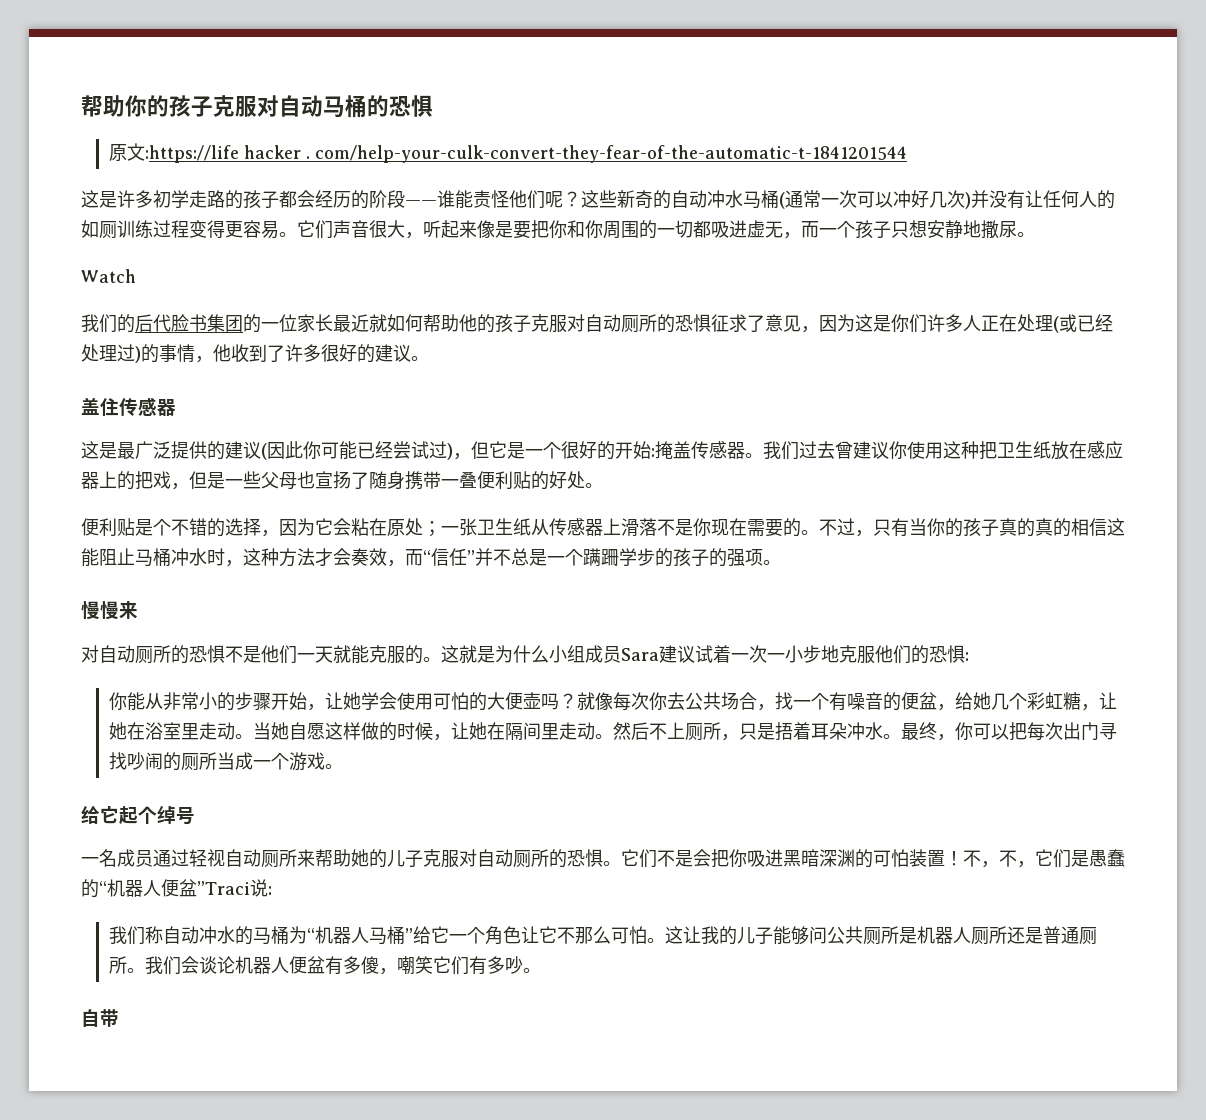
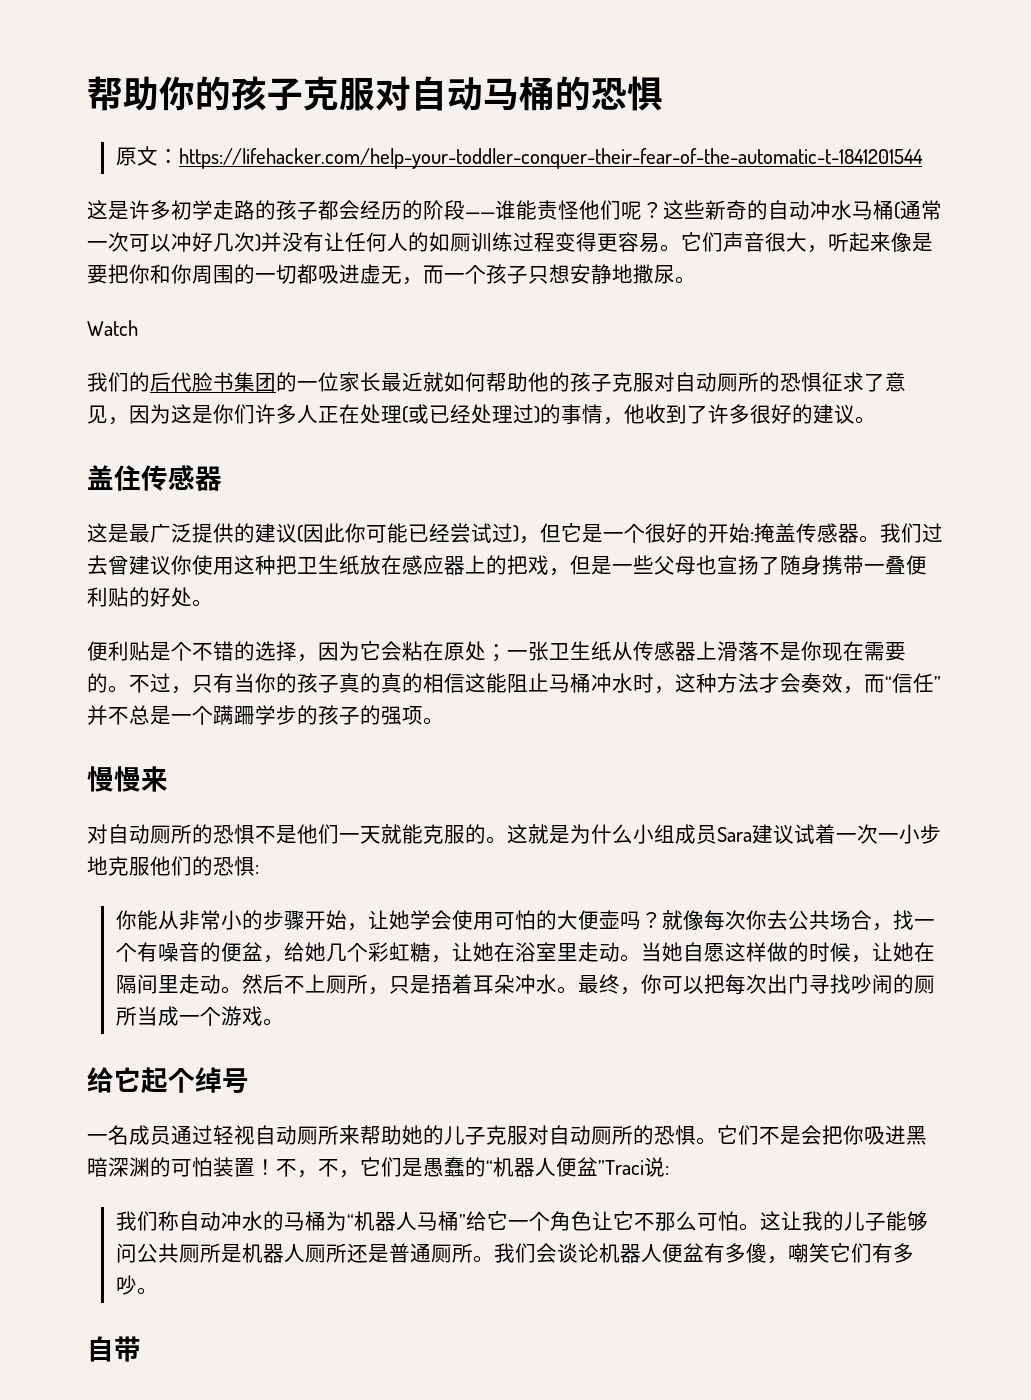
[144,145,907,163] :https://life hacker . com/help-your-culk-convert-they-fear-of-the-automatic-t-1841201544 -> [157,148,924,169] ：https://lifehacker.com/help-your-toddler-conquer-their-fear-of-the-automatic-t-1841201544

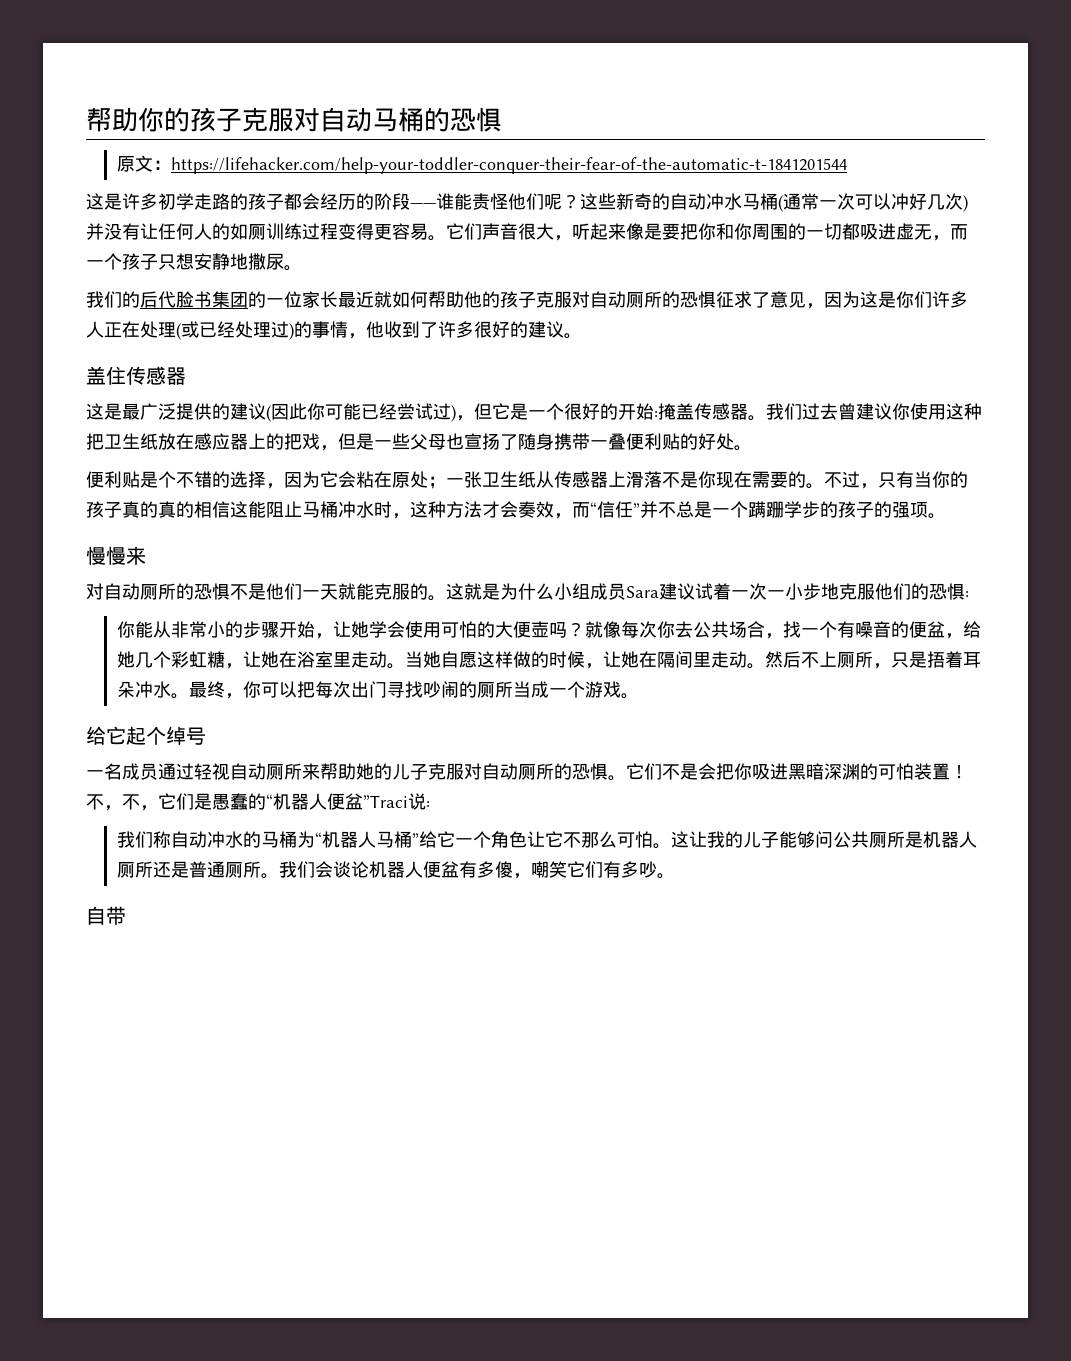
[87,320,138,336] // Watch -> (302, 268) none

